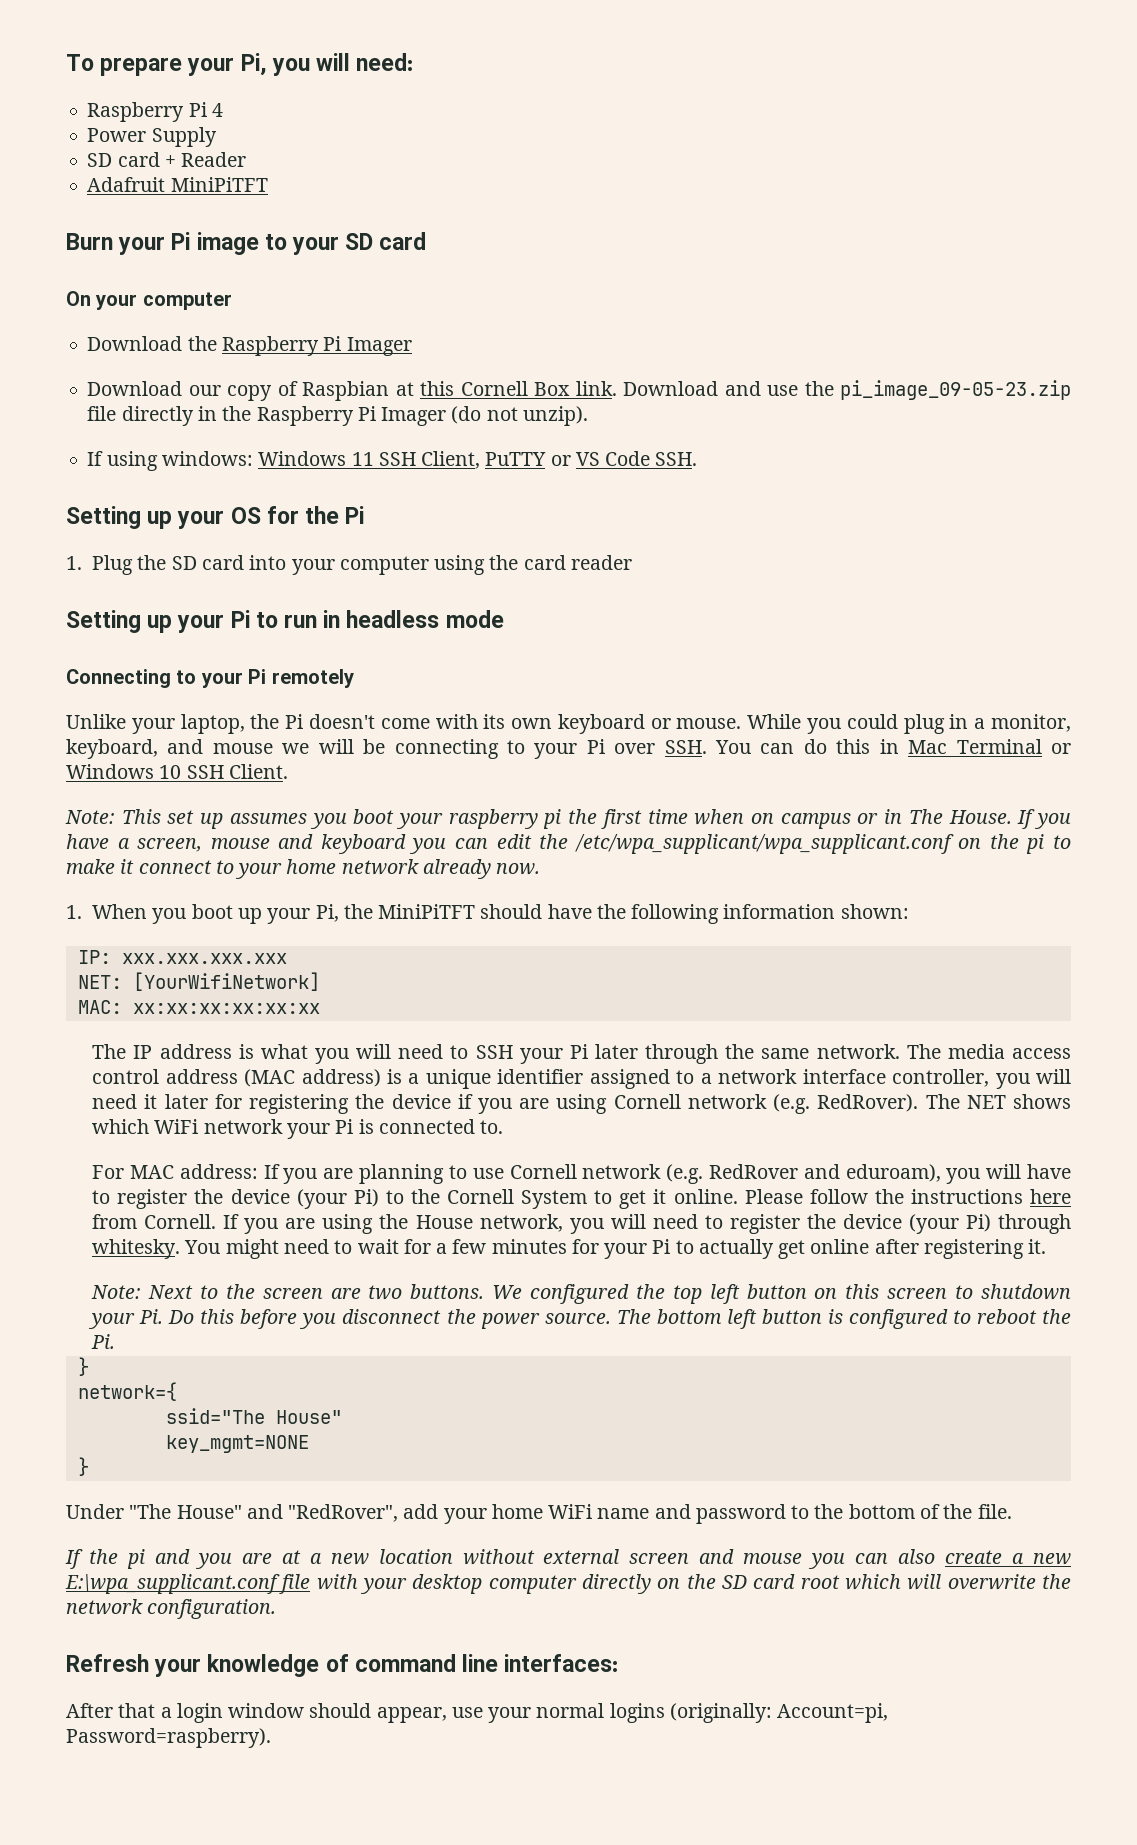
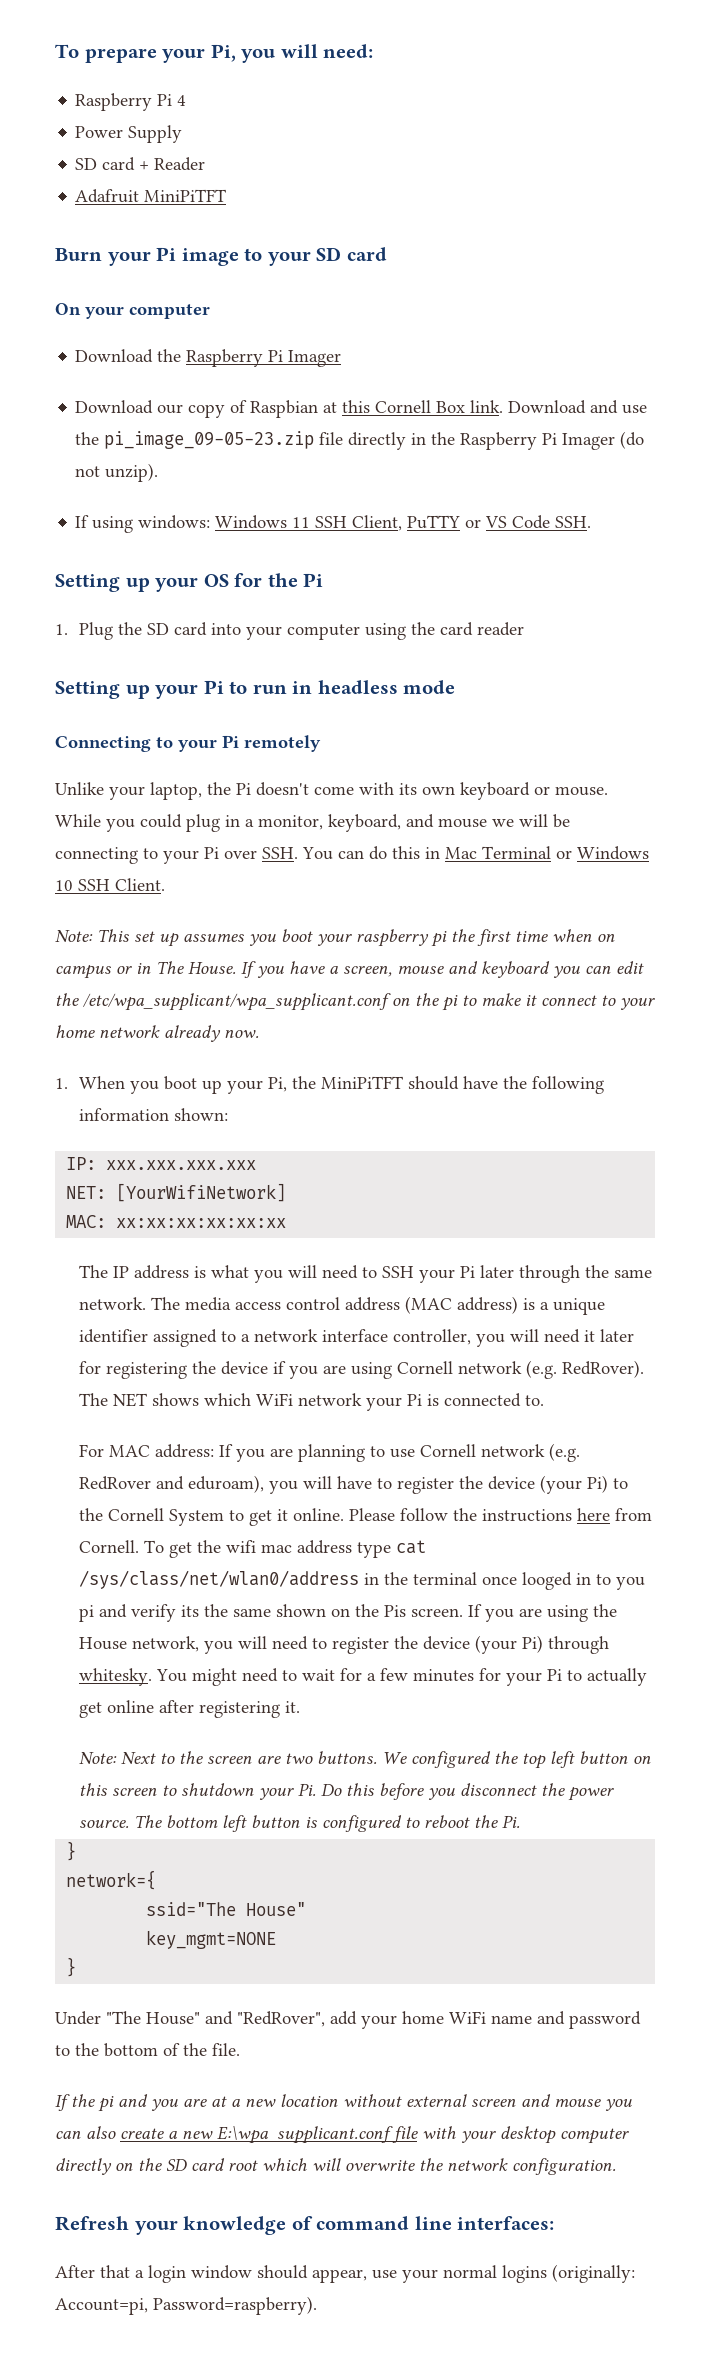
(217, 1221) none -> [144,1540,427,1558] [79,1570,646,1590] [79,1604,464,1622] To get the wifi mac address type cat /sys/class/net/wlan0/address in the terminal once looged in to you pi and verify its the same shown on the Pis screen.

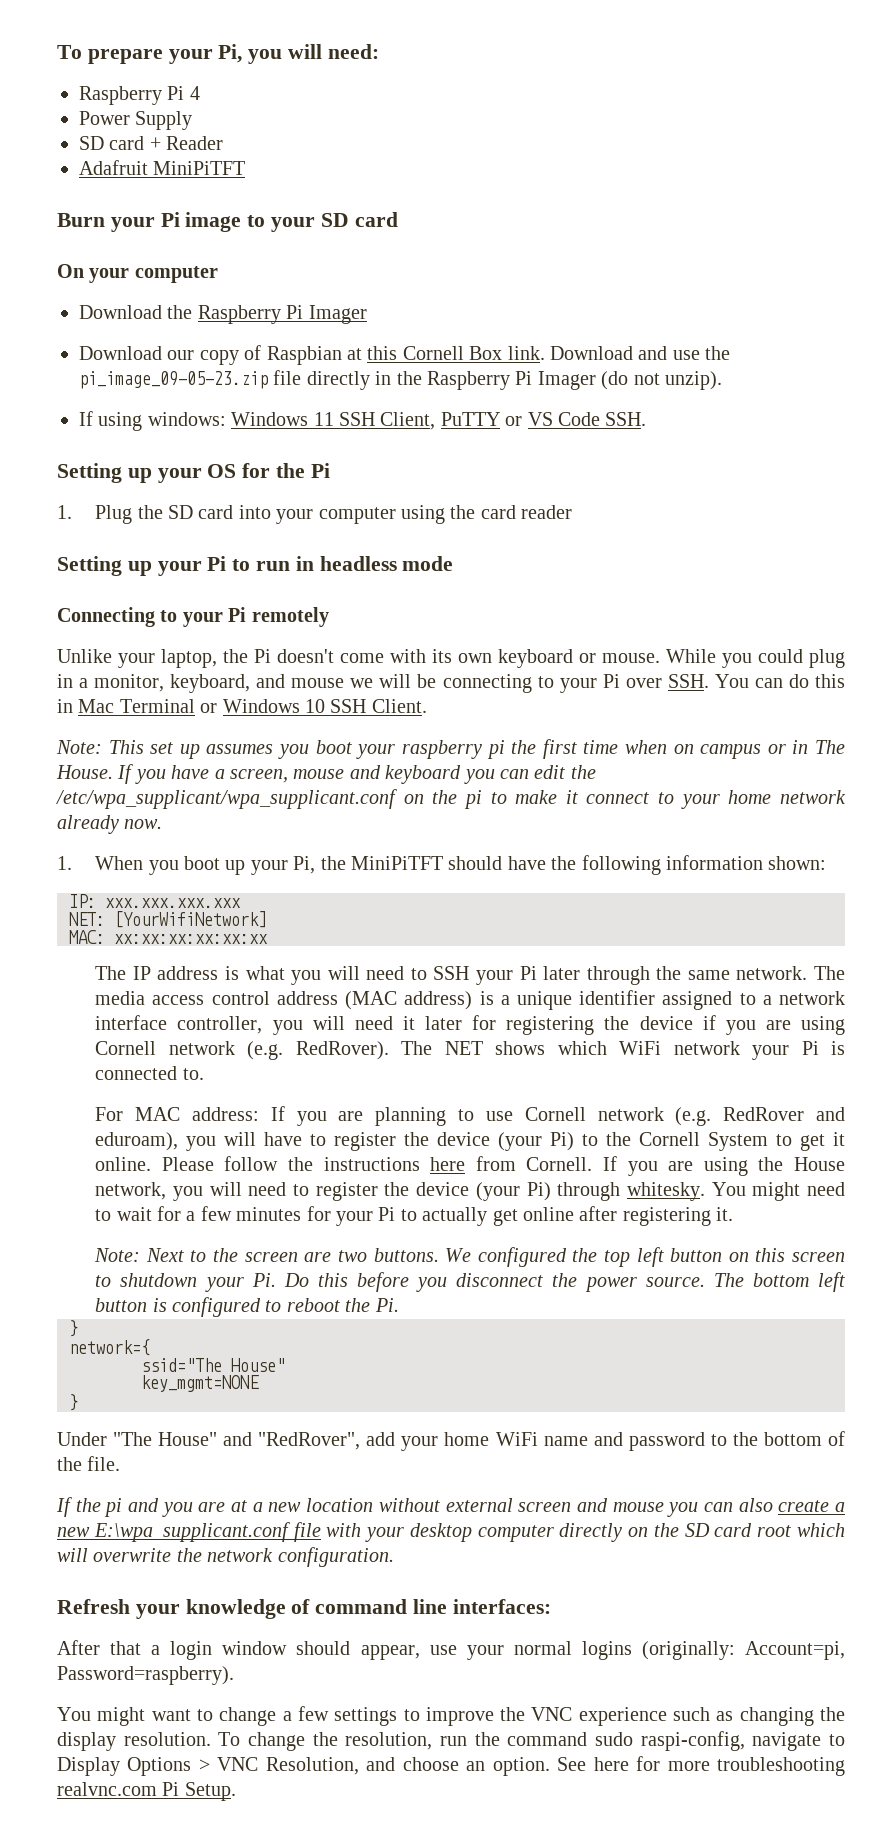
[144,1540,427,1558] [79,1570,646,1590] [79,1604,464,1622] To get the wifi mac address type cat /sys/class/net/wlan0/address in the terminal once looged in to you pi and verify its the same shown on the Pis screen. -> (593, 1164) none
(317, 2305) none -> [57,1706,845,1726] [57,1731,845,1751] [57,1756,845,1776] [57,1782,236,1801] // You might want to change a few settings to improve the VNC experience such as changing the display resolution. To change the resolution, run the command sudo raspi-config, navigate to Display Options > VNC Resolution, and choose an option. See here for more troubleshooting realvnc.com Pi Setup.

